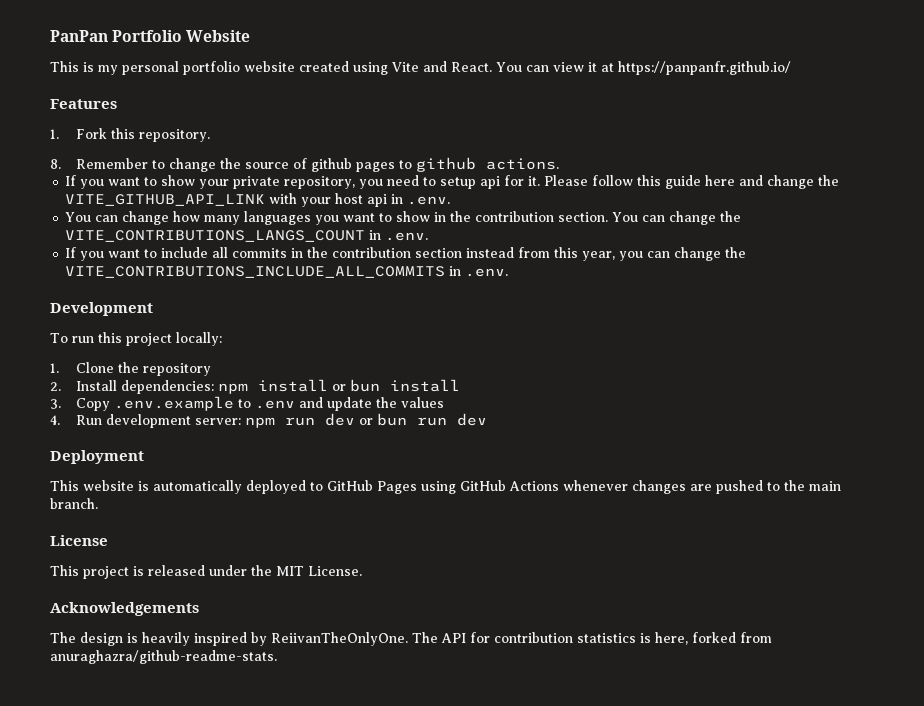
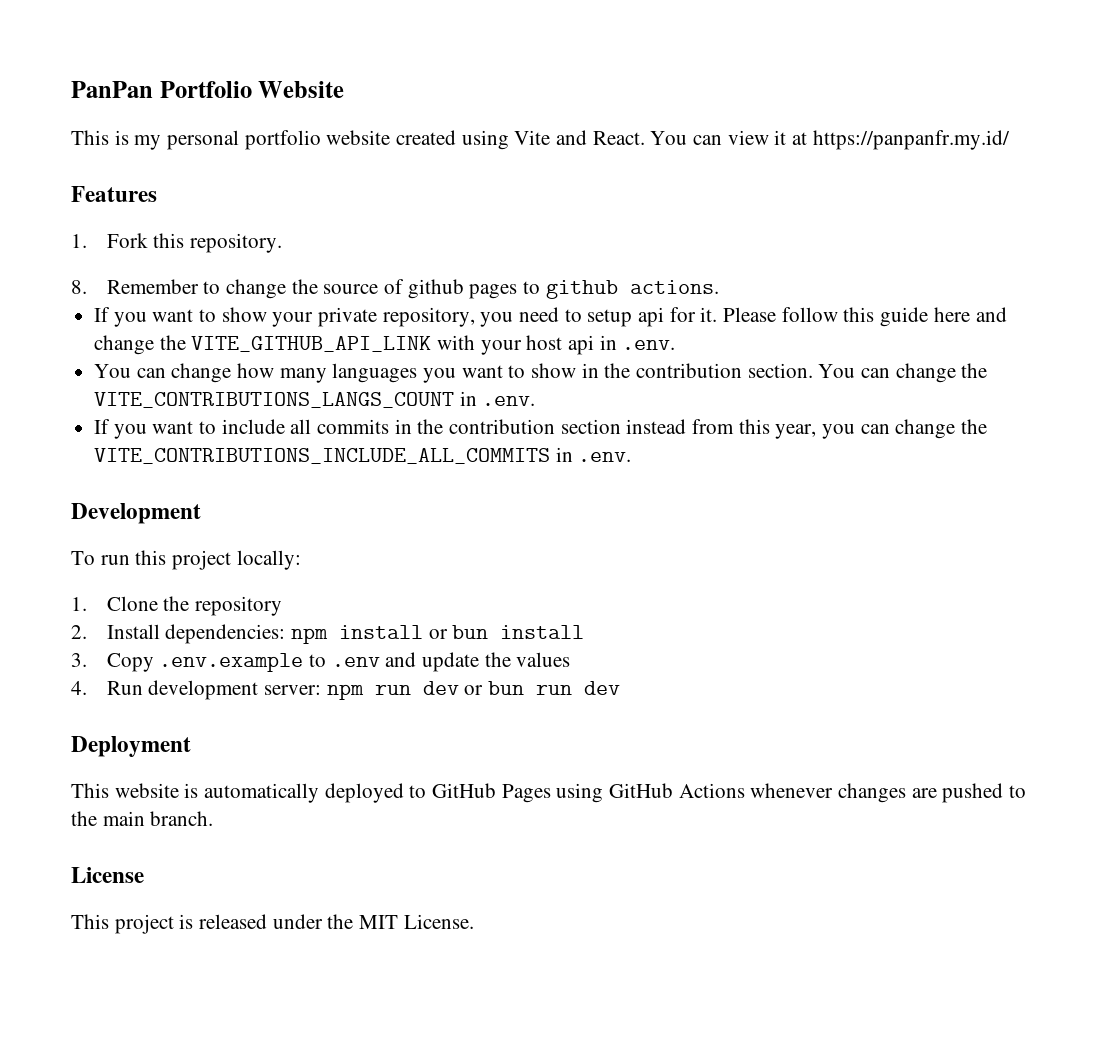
[618,61,791,75] https://panpanfr.github.io/ -> [812,130,1010,150] https://panpanfr.my.id/
[50,602,199,616] [50,632,772,646] [50,650,277,664] // Acknowledgements // The design is heavily inspired by ReiivanTheOnlyOne. The API for contribution statistics is here, forked from anuraghazra/github-readme-stats. -> (474, 921) none

